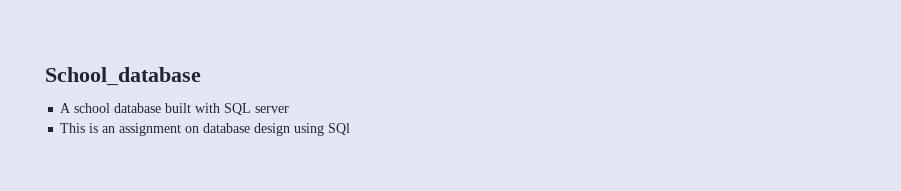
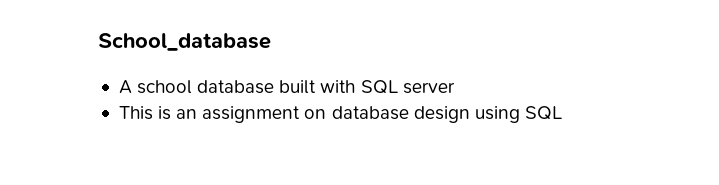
[328,123,351,135] SQl -> [524,106,562,120] SQL

